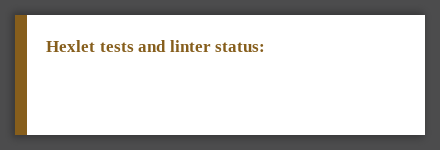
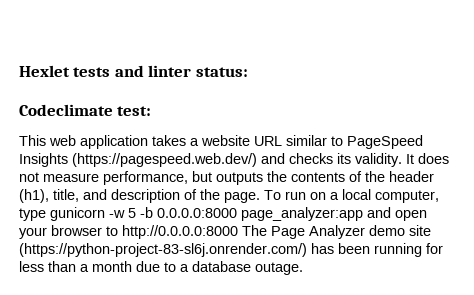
(266, 47) none -> [19,104,152,116] [19,135,423,149] [19,153,449,167] [19,171,434,185] [19,189,439,203] [19,207,427,221] [19,225,431,239] [19,243,443,257] [19,261,303,275] // Codeclimate test: // This web application takes a website URL similar to PageSpeed Insights (https://pagespeed.web.dev/) and checks its validity. It does not measure performance, but outputs the contents of the header (h1), title, and description of the page. To run on a local computer, type gunicorn -w 5 -b 0.0.0.0:8000 page_analyzer:app and open your browser to http://0.0.0.0:8000 The Page Analyzer demo site (https://python-project-83-sl6j.onrender.com/) has been running for less than a month due to a database outage.

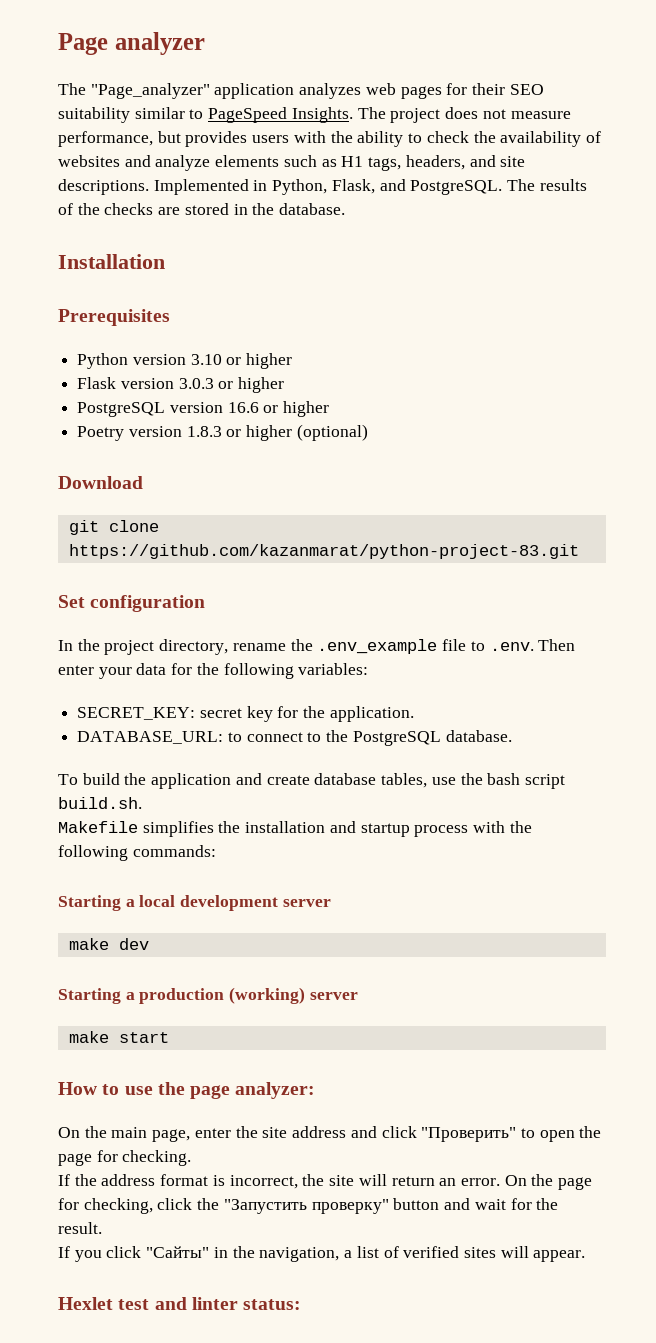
[19,65,248,77] [19,104,152,116] [19,135,423,149] [19,153,414,167] Hexlet tests and linter status: // Codeclimate test: // This web application takes a website URL similar to PageSpeed Insights (https://pagespeed.web.dev/) and checks its validity. It -> [58,32,205,55] [58,83,544,99] [58,107,441,123] Page analyzer // The "Page_analyzer" application analyzes web pages for their SEO suitability similar to PageSpeed Insights. The project
[216,171,434,185] [19,189,439,203] [19,207,427,221] [19,225,431,239] [19,243,443,257] [19,261,303,275] outputs the contents of the header (h1), title, and description of the page. To run on a local computer, type gunicorn -w 5 -b 0.0.0.0:8000 page_analyzer:app and open your browser to http://0.0.0.0:8000 The Page Analyzer demo site (https://python-project-83-sl6j.onrender.com/) has been running for less than a month due to a database outage. -> [185,131,601,147] [58,155,526,171] [58,179,587,195] [58,203,346,215] [58,254,165,269] [58,309,170,326] [77,353,293,369] [77,377,285,393] [77,401,330,417] [77,424,368,441] [58,476,143,489] [68,520,159,535] [68,544,579,559] [58,595,206,612] [58,639,576,655] [58,663,369,679] [77,706,414,722] [77,730,512,746] [58,773,565,789] [58,797,142,809] [58,821,532,837] [58,845,216,861] [58,895,331,911] [68,938,149,950] [58,987,358,1004] [68,1031,169,1043] [58,1082,316,1099] [58,1126,602,1142] [58,1150,192,1166] [58,1174,593,1190] [58,1198,559,1214] [58,1222,102,1234] [58,1246,586,1262] [58,1297,302,1310] provides users with the ability to check the availability of websites and analyze elements such as H1 tags, headers, and site descriptions. Implemented in Python, Flask, and PostgreSQL. The results of the checks are stored in the database. // Installation // Prerequisites // Python version 3.10 or higher // Flask version 3.0.3 or higher // PostgreSQL version 16.6 or higher // Poetry version 1.8.3 or higher (optional) // Download // git clone https://github.com/kazanmarat/python-project-83.git // Set configuration // In the project directory, rename the .env_example file to .env. Then enter your data for the following variables: // SECRET_KEY: secret key for the application. // DATABASE_URL: to connect to the PostgreSQL database. // To build the application and create database tables, use the bash script build.sh. // Makefile simplifies the installation and startup process with the following commands: // Starting a local development server // make dev // Starting a production (working) server // make start // How to use the page analyzer: // On the main page, enter the site address and click "Проверить" to open the page for checking. // If the address format is incorrect, the site will return an error. On the page for checking, click the "Запустить проверку" button and wait for the result. // If you click "Сайты" in the navigation, a list of verified sites will appear. // Hexlet test and linter status:

